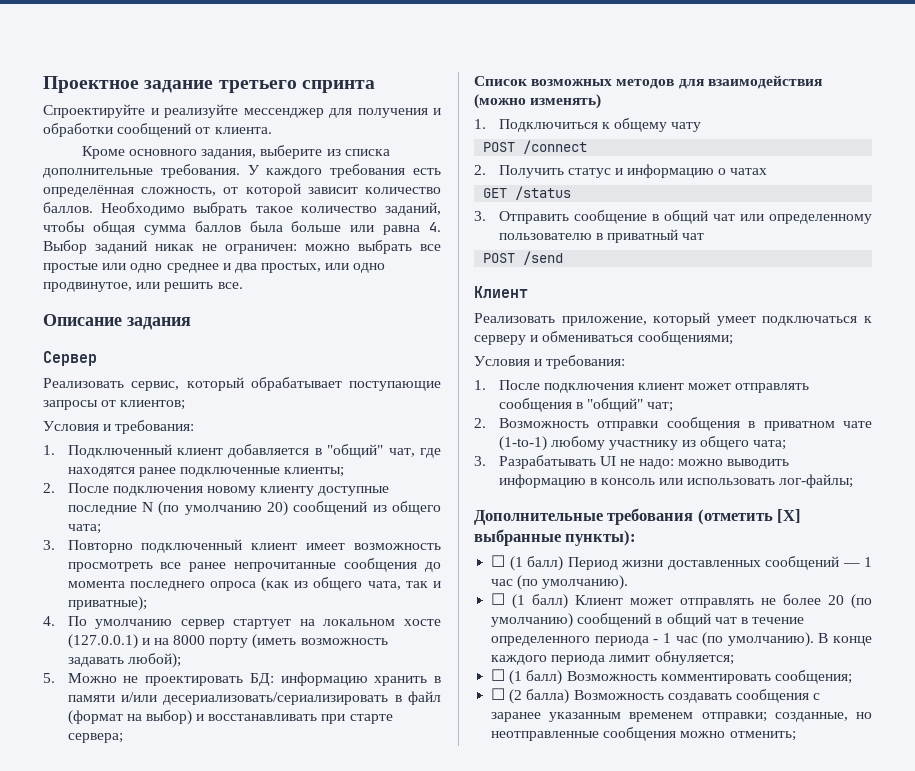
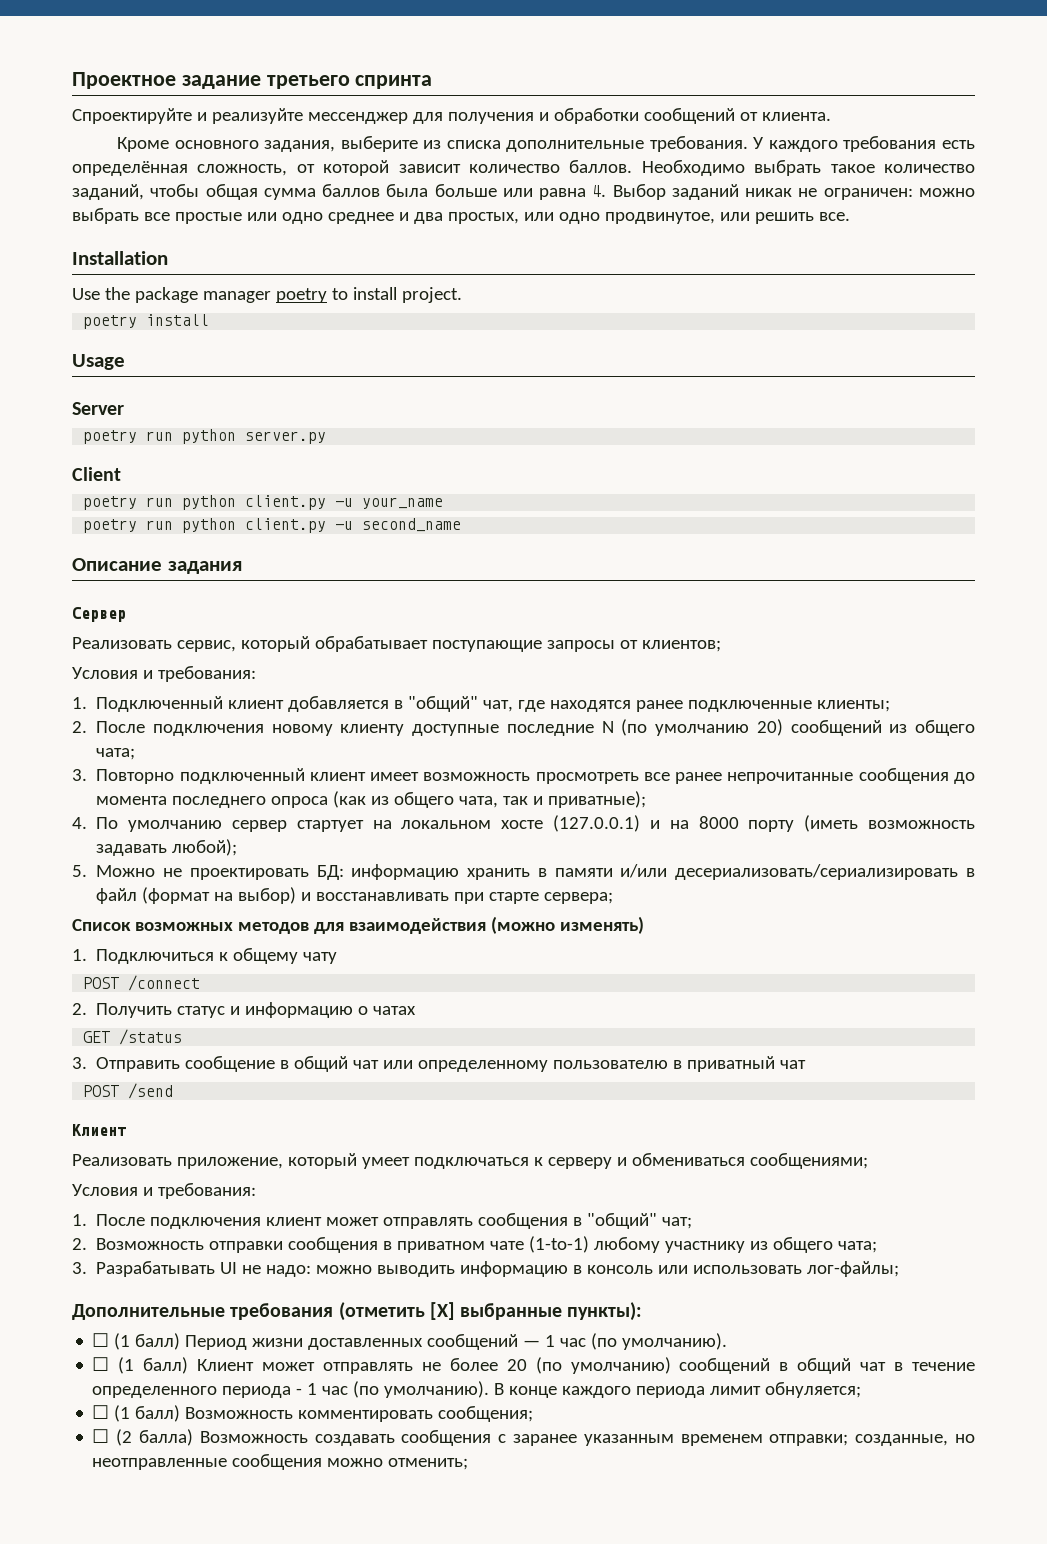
(243, 285) none -> [72,251,168,265] [72,287,462,303] [83,314,210,329] [72,354,125,370] [72,402,124,415] [83,429,327,444] [72,467,121,481] [83,495,444,510] [83,518,462,533] // Installation // Use the package manager poetry to install project. // poetry install // Usage // Server // poetry run python server.py // Client // poetry run python client.py -u your_name // poetry run python client.py -u second_name

